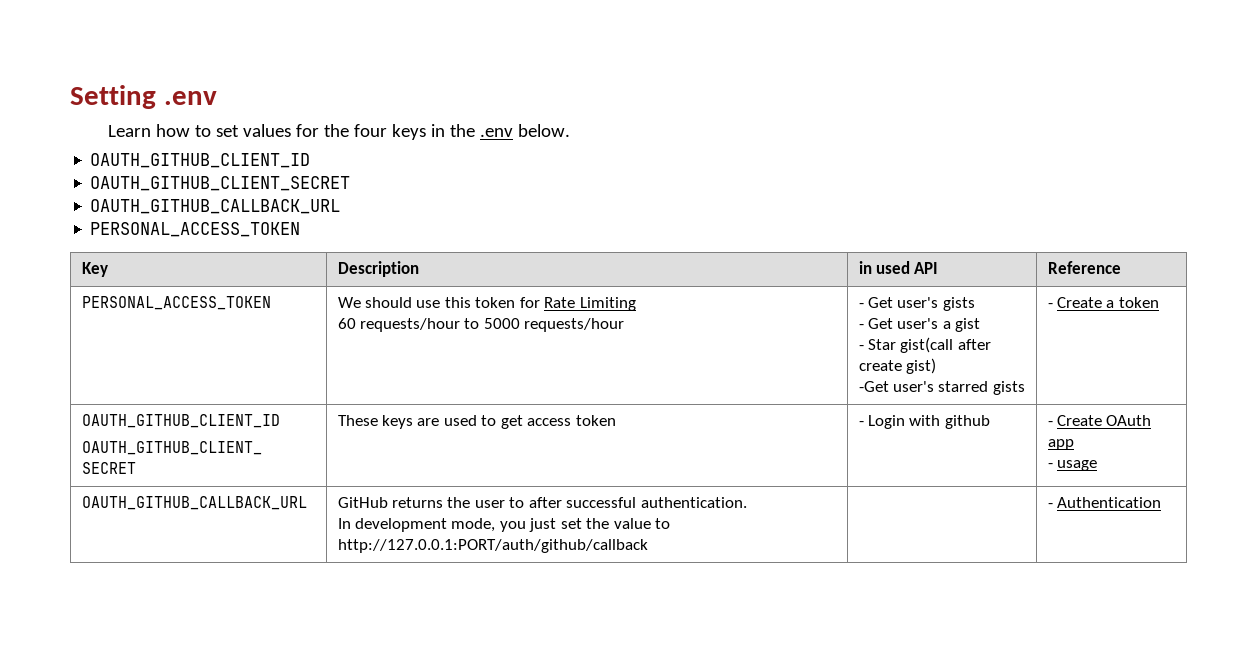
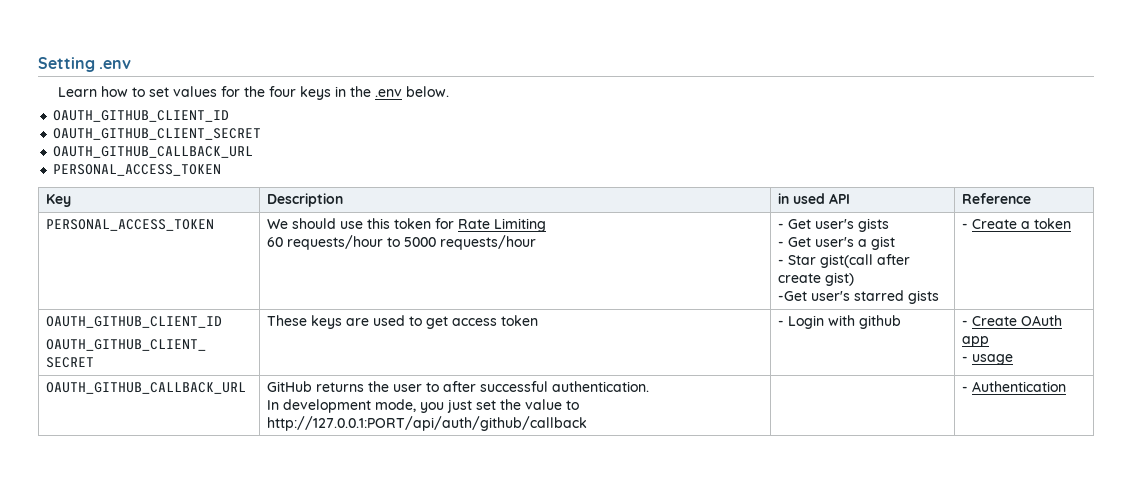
[337,539,648,553] http://127.0.0.1:PORT/auth/github/callback -> [267,416,588,431] http://127.0.0.1:PORT/api/auth/github/callback

